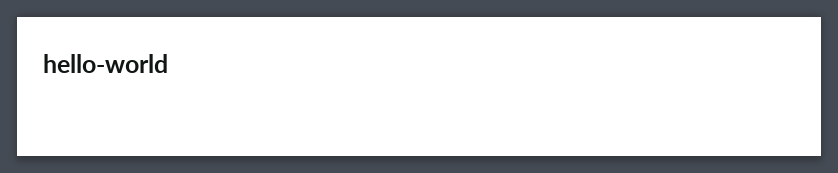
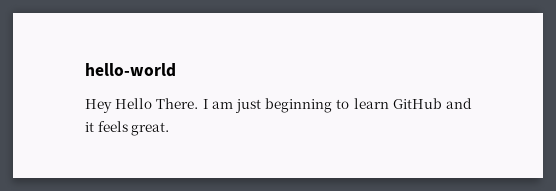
(168, 63) none -> [85,98,472,113] [85,121,170,136] // Hey Hello There. I am just beginning to learn GitHub and it feels great.

